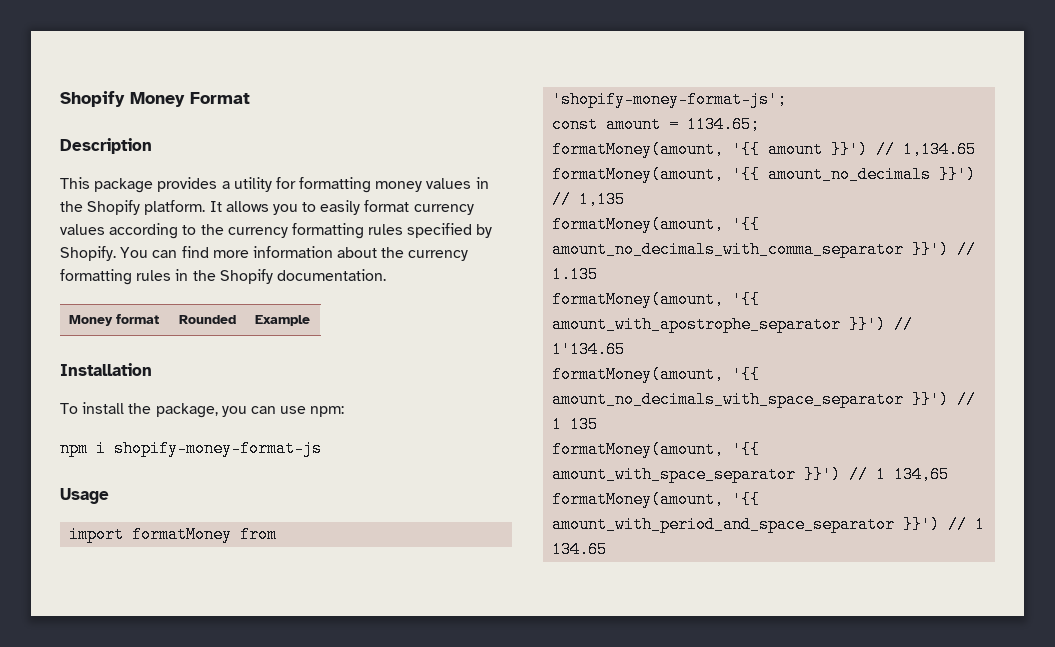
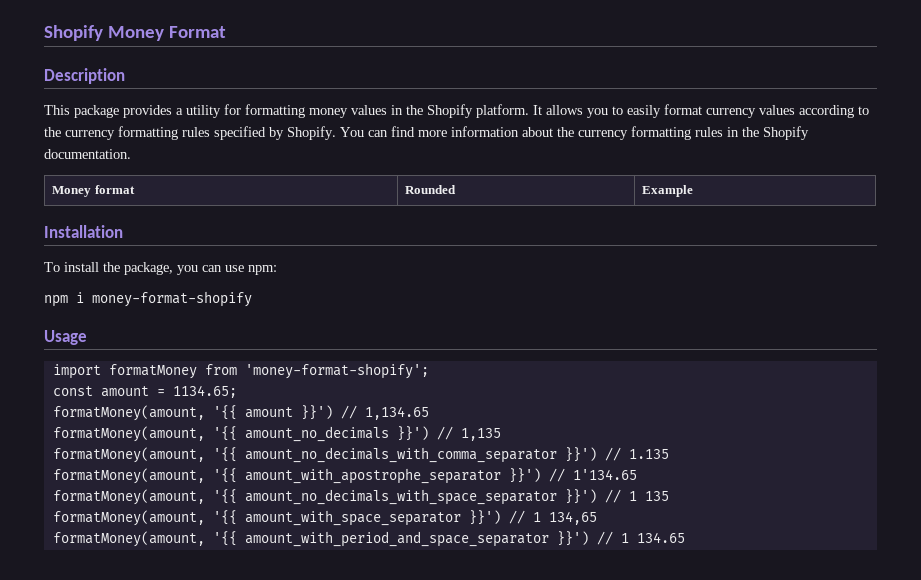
[114,440,322,457] shopify-money-format-js -> [92,291,252,307] money-format-shopify
[552,91,788,108] 'shopify-money-format-js'; -> [244,363,429,379] 'money-format-shopify';

